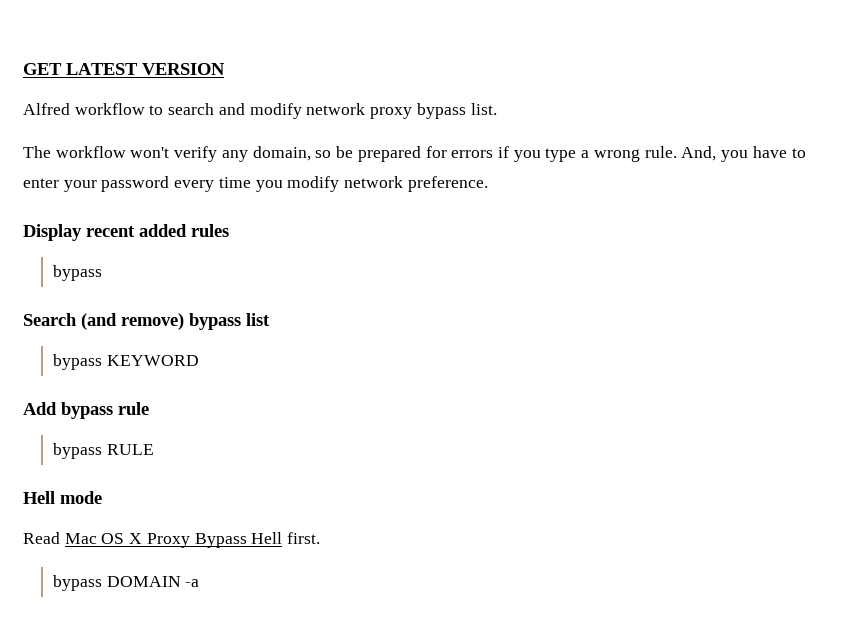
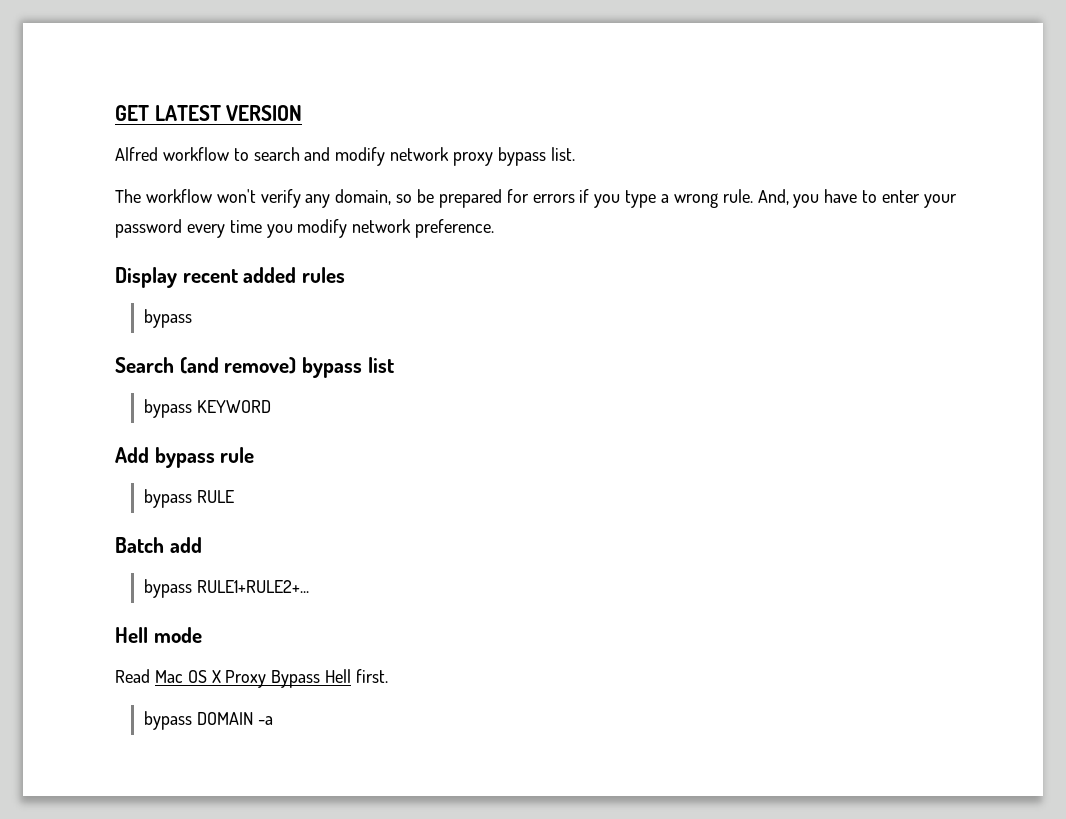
(154, 449) none -> [115,537,202,553] [143,579,309,598] // Batch add // bypass RULE1+RULE2+...

